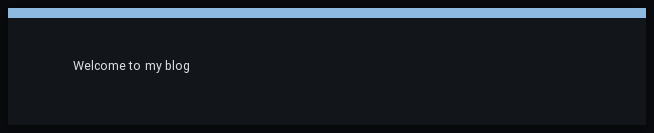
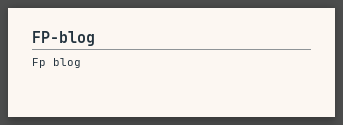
[73,60,162,73] Welcome to my -> [32,31,95,46] [32,58,46,68] FP-blog // Fp

